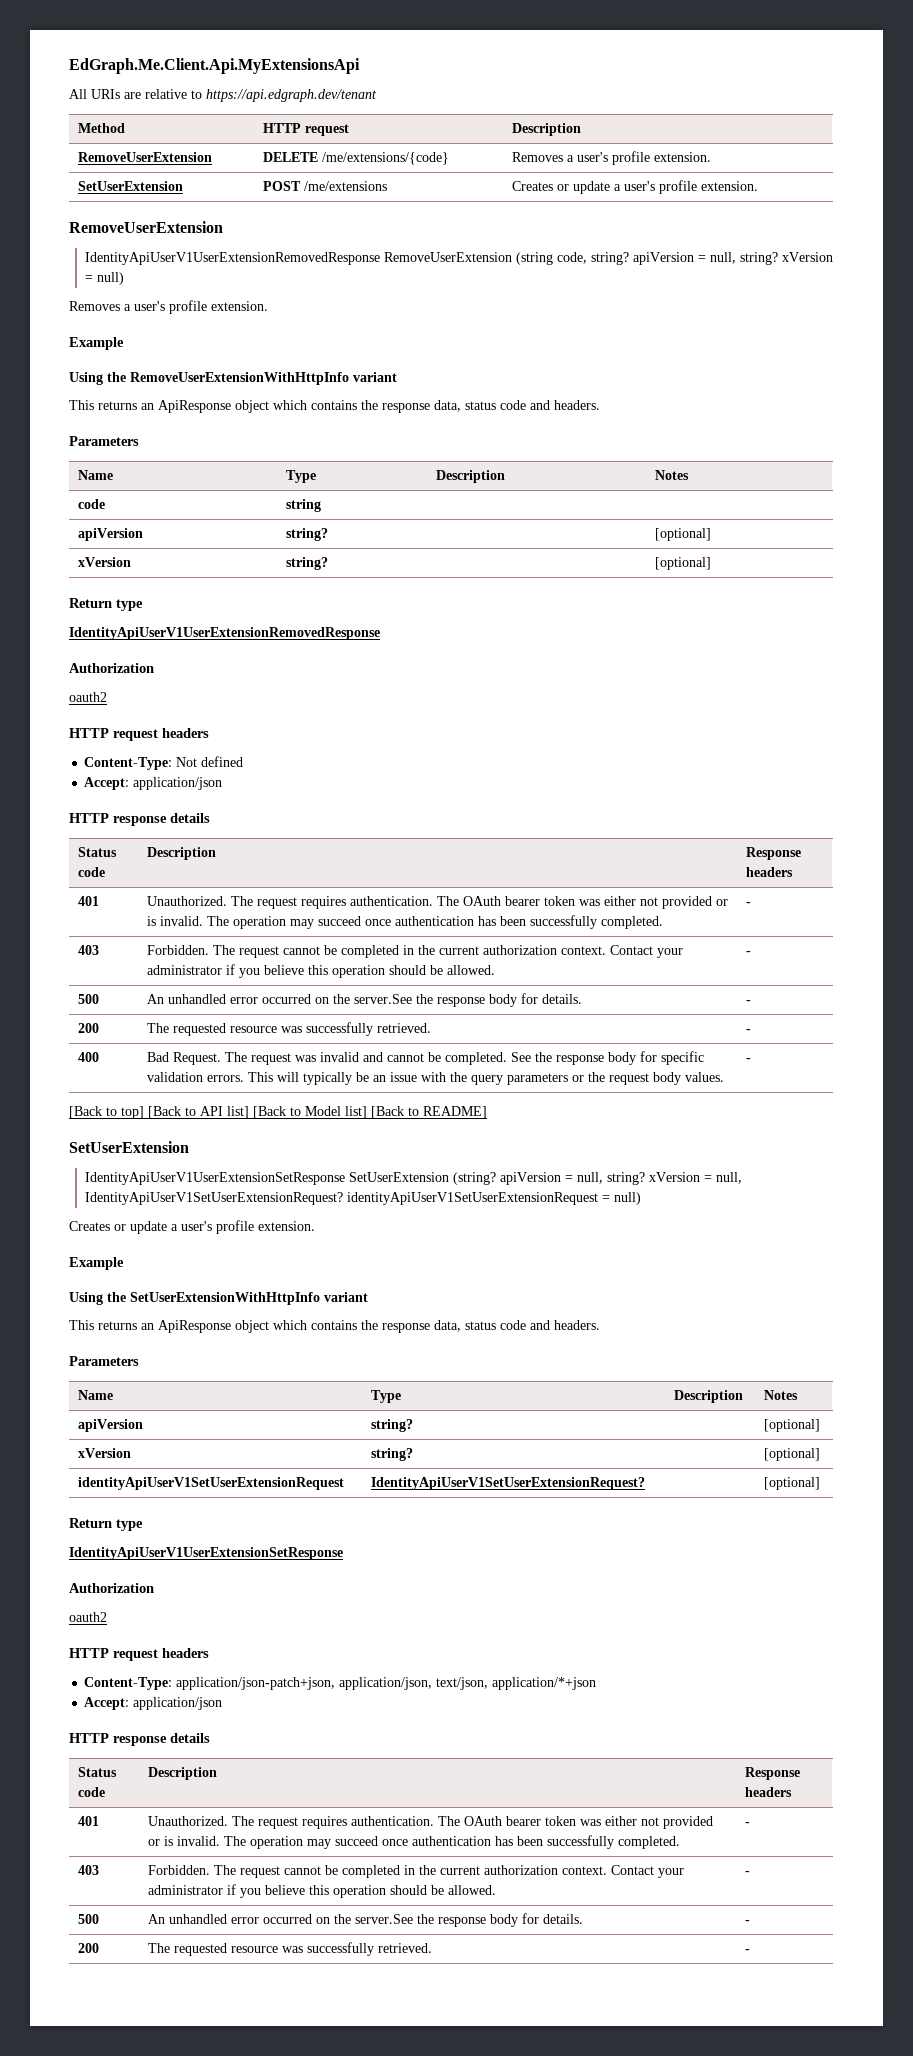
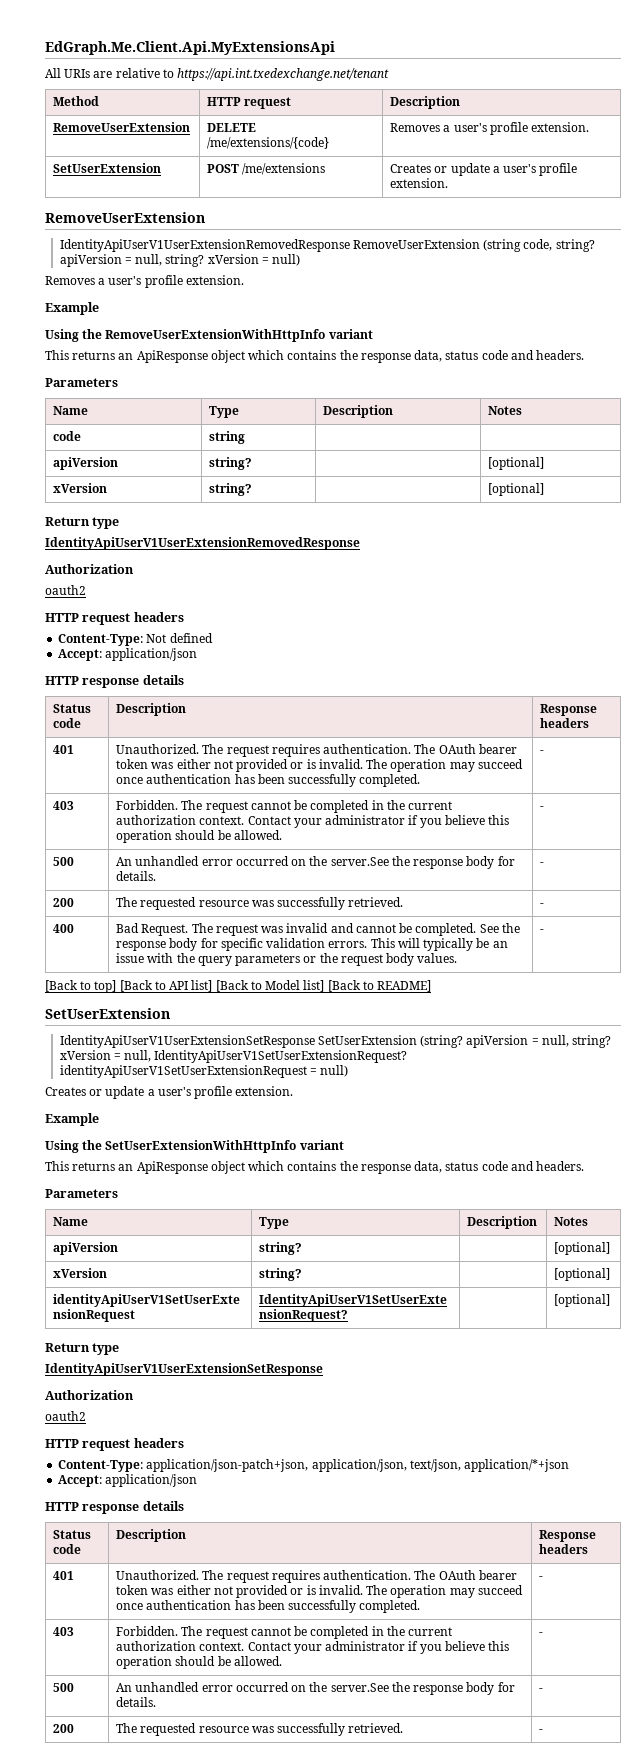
[206,89,377,102] https://api.edgraph.dev/tenant -> [177,68,390,81] https://api.int.txedexchange.net/tenant

